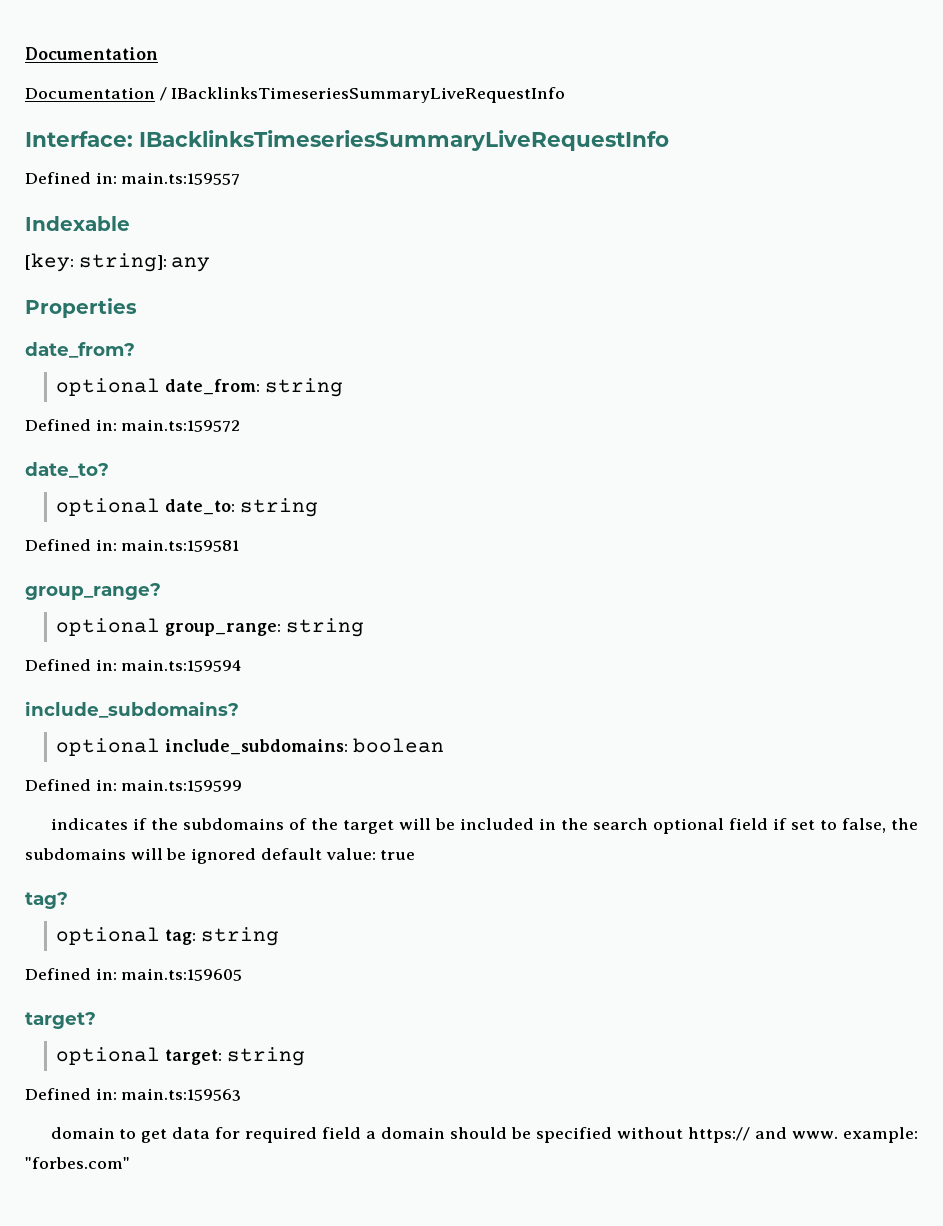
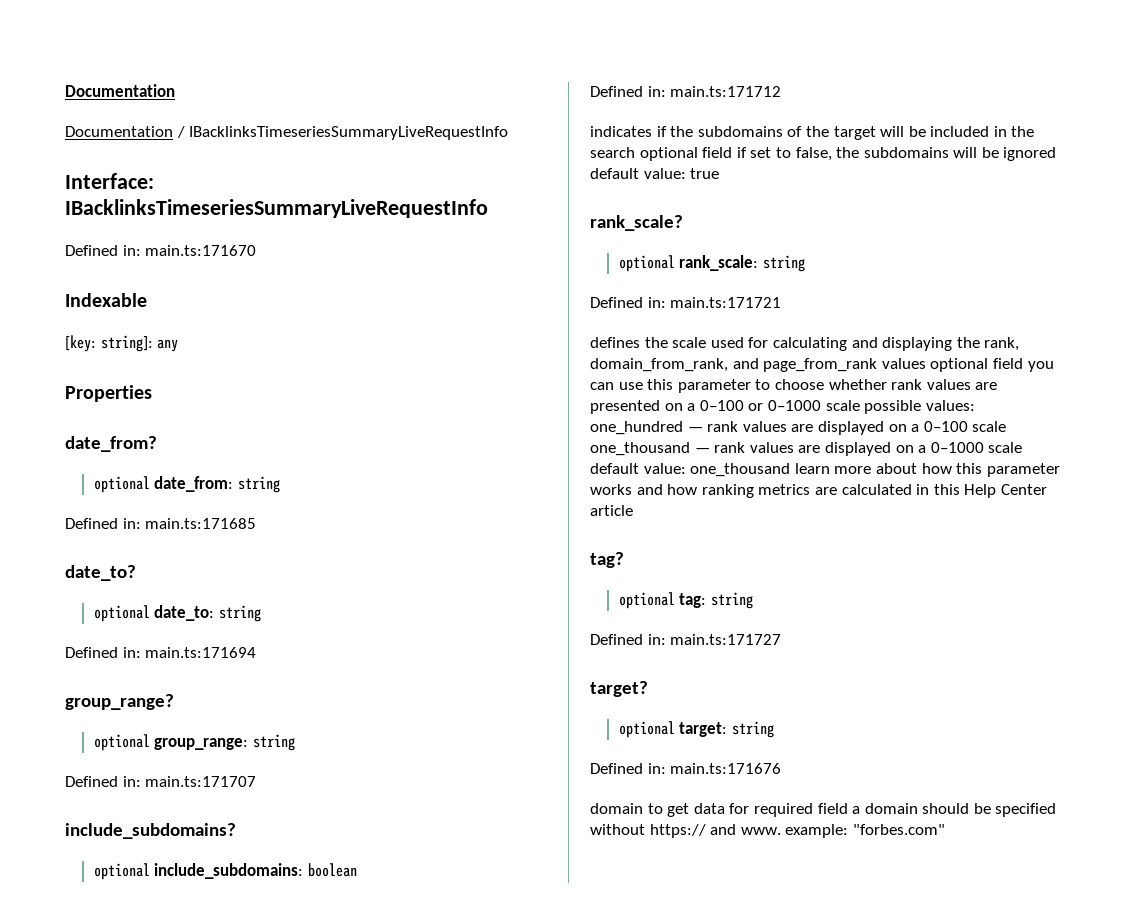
[121,172,241,185] main.ts:159557 -> [145,245,257,256] main.ts:171670
[121,419,241,432] main.ts:159572 -> [145,518,257,529] main.ts:171685
[121,539,240,552] main.ts:159581 -> [145,647,257,658] main.ts:171694
[121,659,243,672] main.ts:159594 -> [145,776,257,787] main.ts:171707
[121,779,243,792] main.ts:159599 -> [670,86,782,97] main.ts:171712
(416, 855) none -> [590,215,683,231] [618,255,805,272] [590,297,782,308] [590,337,1020,351] [590,358,1054,372] [590,379,998,393] [590,400,975,414] [590,421,1007,435] [590,442,1023,456] [590,463,1060,477] [590,484,1047,498] [590,505,633,516] // rank_scale? // optional rank_scale: string // Defined in: main.ts:171721 // defines the scale used for calculating and displaying the rank, domain_from_rank, and page_from_rank values optional field you can use this parameter to choose whether rank values are presented on a 0–100 or 0–1000 scale possible values: one_hundred — rank values are displayed on a 0–100 scale one_thousand — rank values are displayed on a 0–1000 scale default value: one_thousand learn more about how this parameter works and how ranking metrics are calculated in this Help Center article
[121,968,243,981] main.ts:159605 -> [670,634,782,645] main.ts:171727
[121,1088,242,1101] main.ts:159563 -> [670,763,782,774] main.ts:171676

